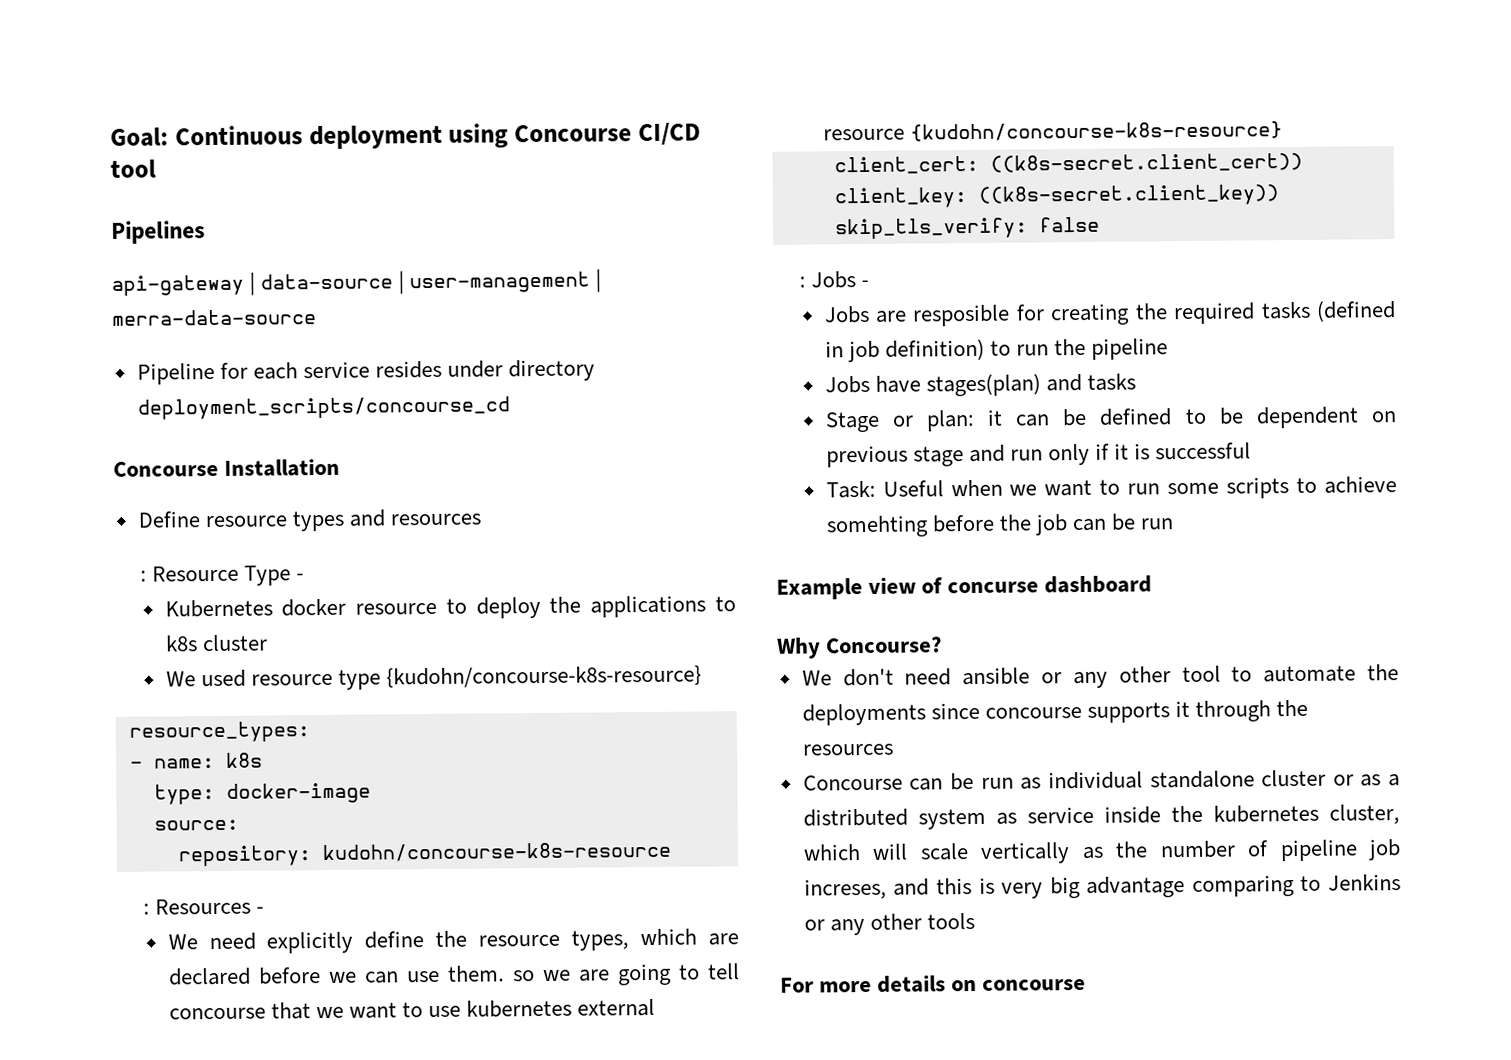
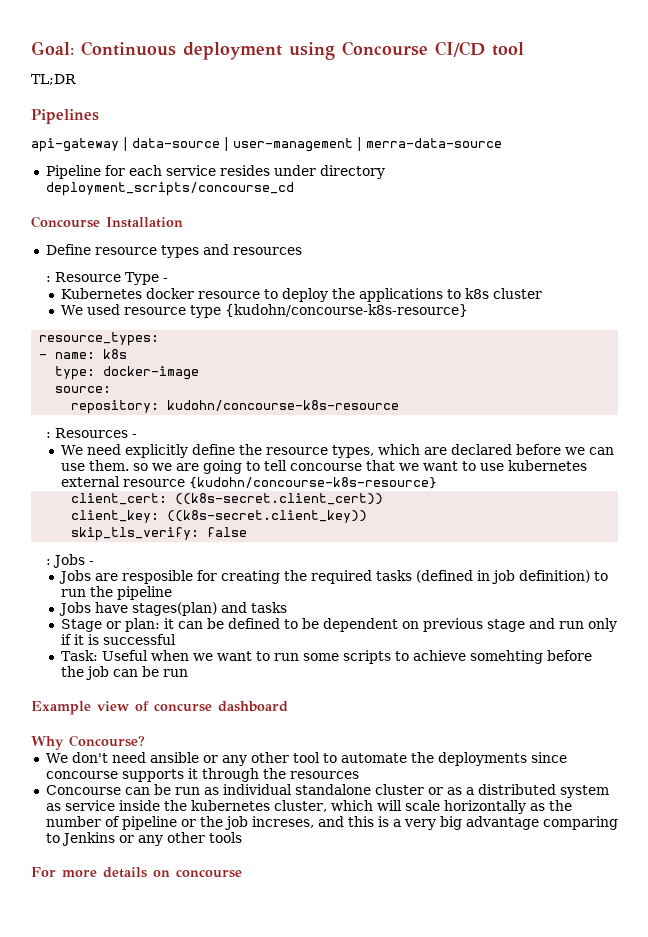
(156, 168) none -> [31,74,76,85] // TL;DR
[980,842,1071,864] vertically -> [443,800,526,814] horizontally
(1358, 850) none -> [180,816,223,827] or the
(995, 885) none -> [392,819,401,827] a

